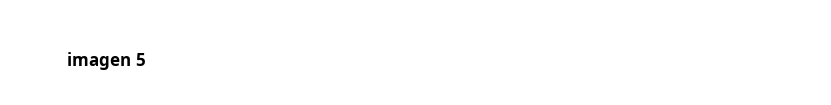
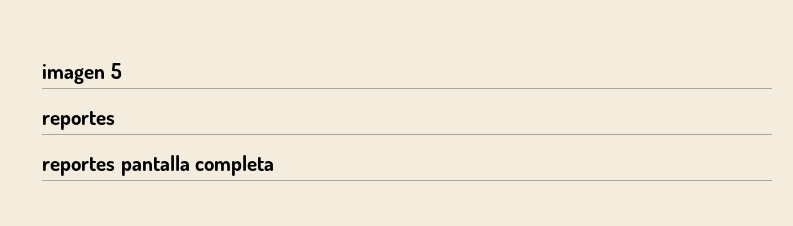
(146, 59) none -> [42,111,115,130] [42,155,275,176] // reportes // reportes pantalla completa

